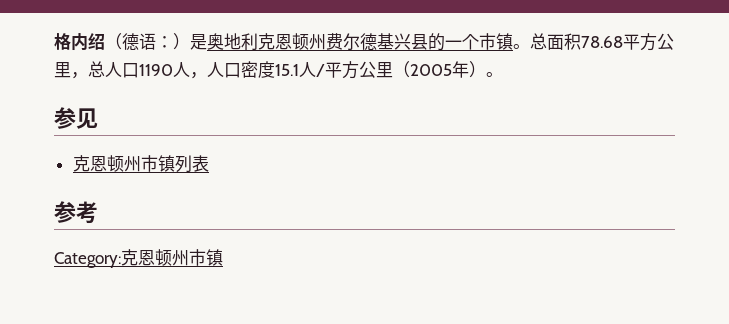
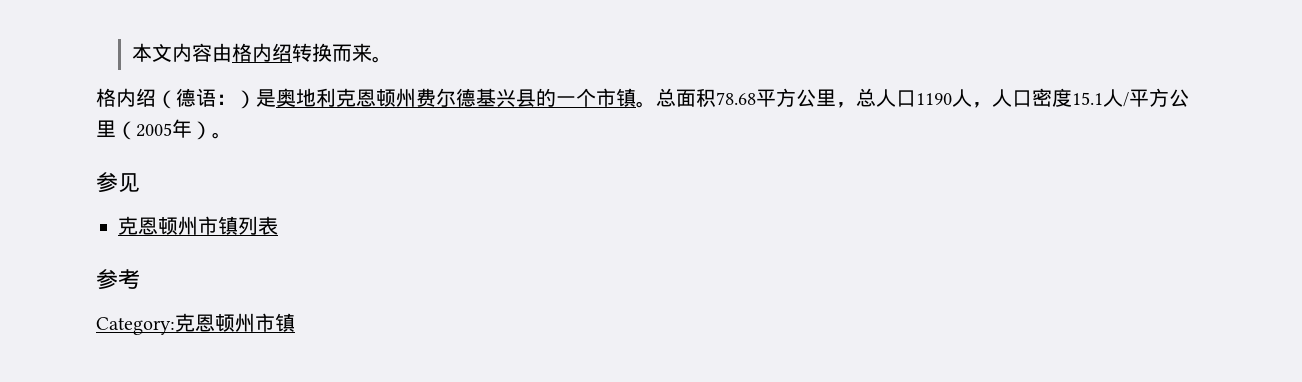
(54, 41) none -> [131,43,392,63] 本文内容由格内绍转换而来。 //

